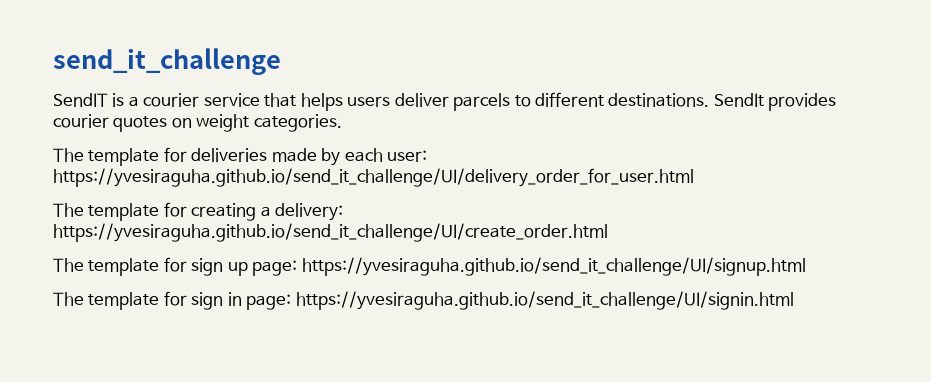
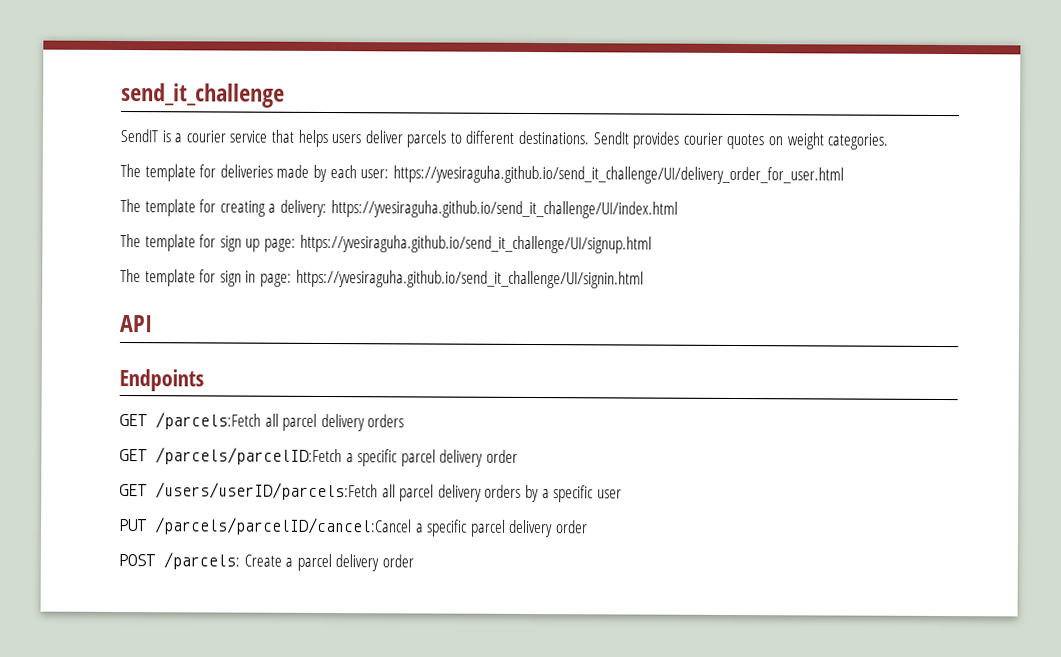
[53,223,608,242] https://yvesiraguha.github.io/send_it_challenge/UI/create_order.html -> [330,200,678,219] https://yvesiraguha.github.io/send_it_challenge/UI/index.html
(794, 300) none -> [119,314,153,333] [119,368,204,392] [119,412,405,432] [119,447,518,467] [119,482,622,503] [119,517,588,538] [118,552,414,572] // API // Endpoints // GET /parcels:Fetch all parcel delivery orders // GET /parcels/parcelID:Fetch a specific parcel delivery order // GET /users/userID/parcels:Fetch all parcel delivery orders by a specific user // PUT /parcels/parcelID/cancel:Cancel a specific parcel delivery order // POST /parcels: Create a parcel delivery order

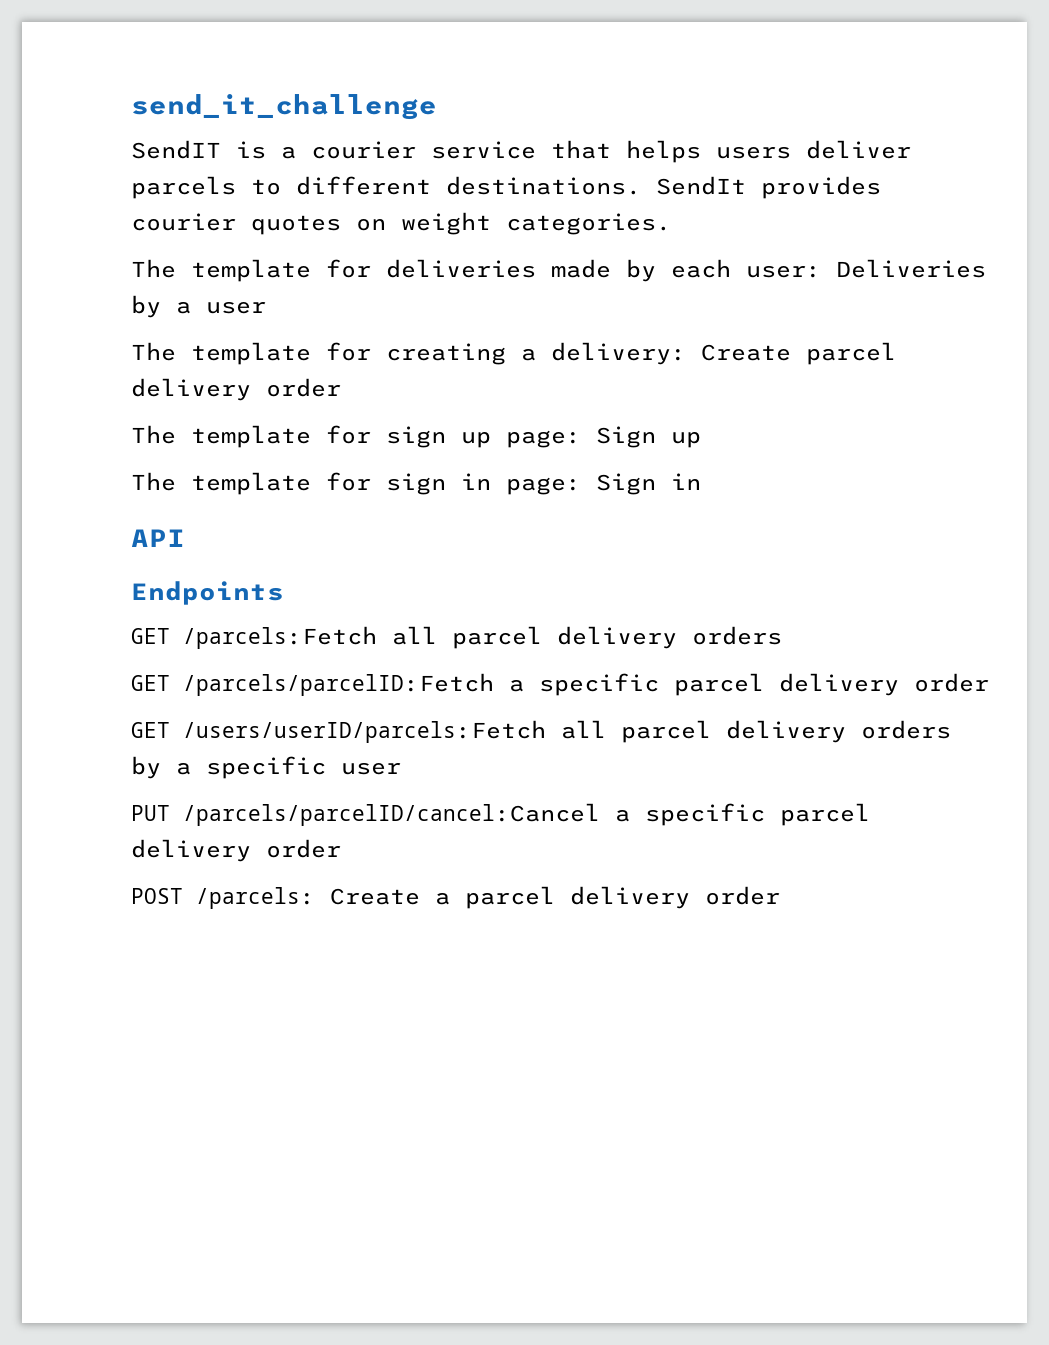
[392,165,844,185] https://yvesiraguha.github.io/send_it_challenge/UI/delivery_order_for_user.html -> [836,259,986,278] [131,295,266,318] Deliveries by a user
[330,200,678,219] https://yvesiraguha.github.io/send_it_challenge/UI/index.html -> [701,342,896,365] [131,378,341,401] Create parcel delivery order
[299,234,652,254] https://yvesiraguha.github.io/send_it_challenge/UI/signup.html -> [596,426,701,448] Sign up
[295,269,644,289] https://yvesiraguha.github.io/send_it_challenge/UI/signin.html -> [596,473,701,495] Sign in

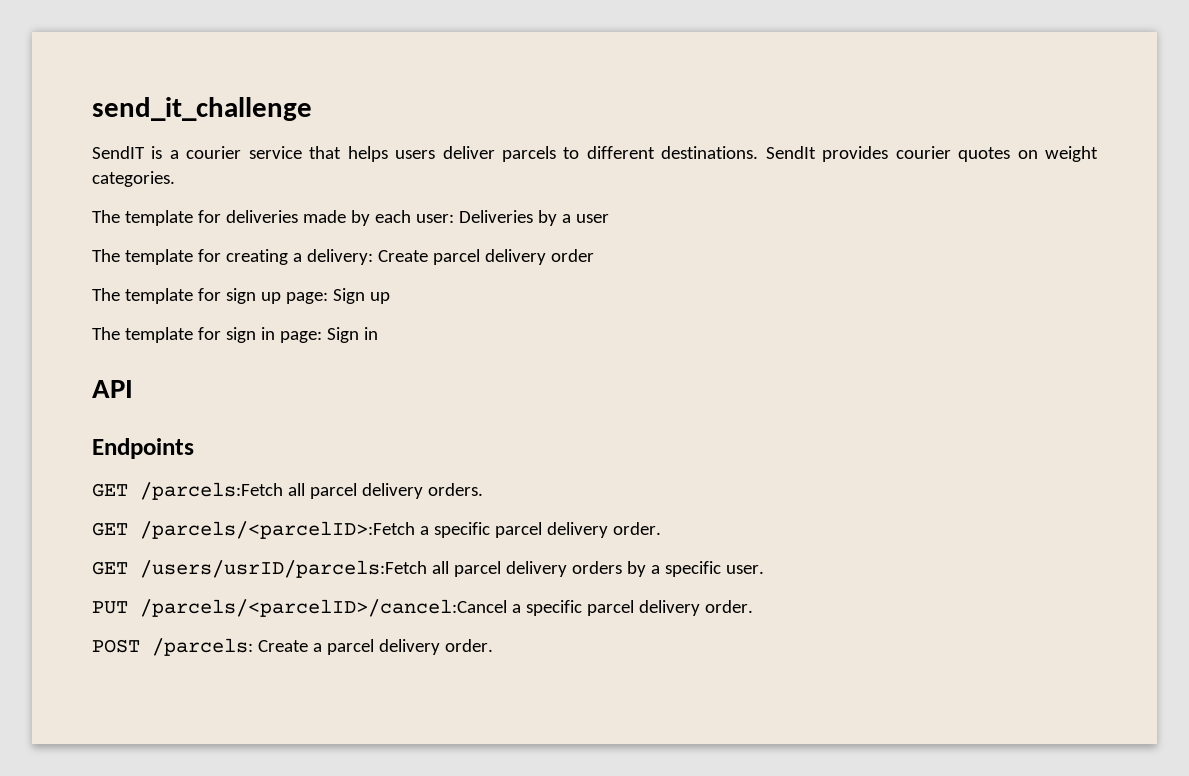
[692,626,782,645] [131,673,989,696] [131,720,546,743] orders // GET /parcels/parcelID:Fetch a specific parcel delivery order // GET /users/userID/parcels:Fetch -> [427,483,483,496] [92,521,661,539] [92,560,427,578] orders. // GET /parcels/<parcelID>:Fetch a specific parcel delivery order. // GET /users/usrID/parcels:Fetch
[341,762,401,775] user -> [725,565,764,574] user.
[183,803,870,826] [131,839,341,862] /parcels/parcelID/cancel:Cancel a specific parcel delivery order -> [140,599,753,617] /parcels/<parcelID>/cancel:Cancel a specific parcel delivery order.
[705,886,780,905] order -> [444,639,493,652] order.

